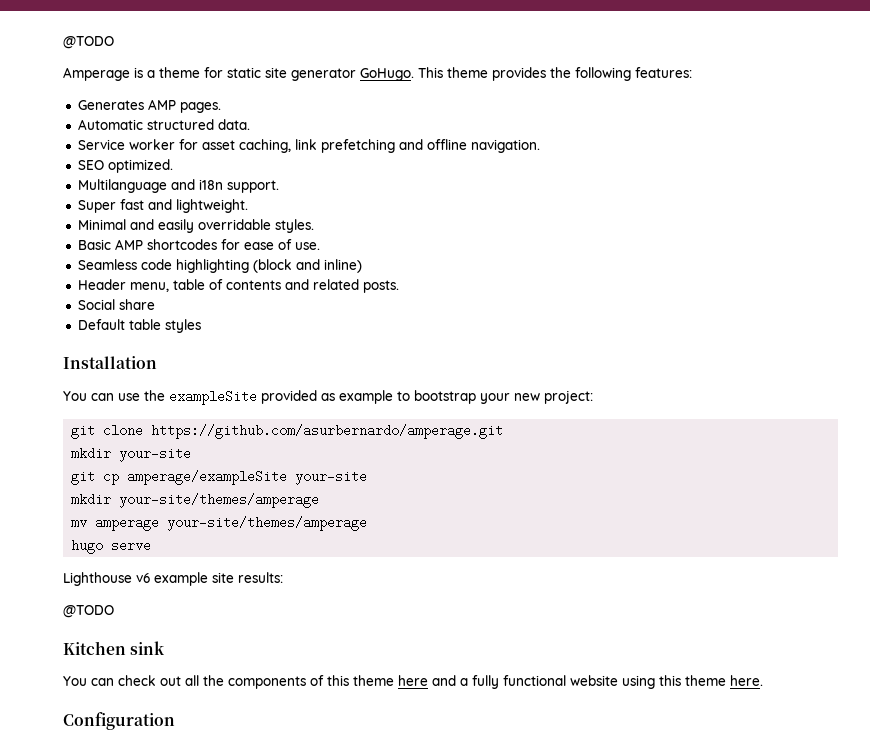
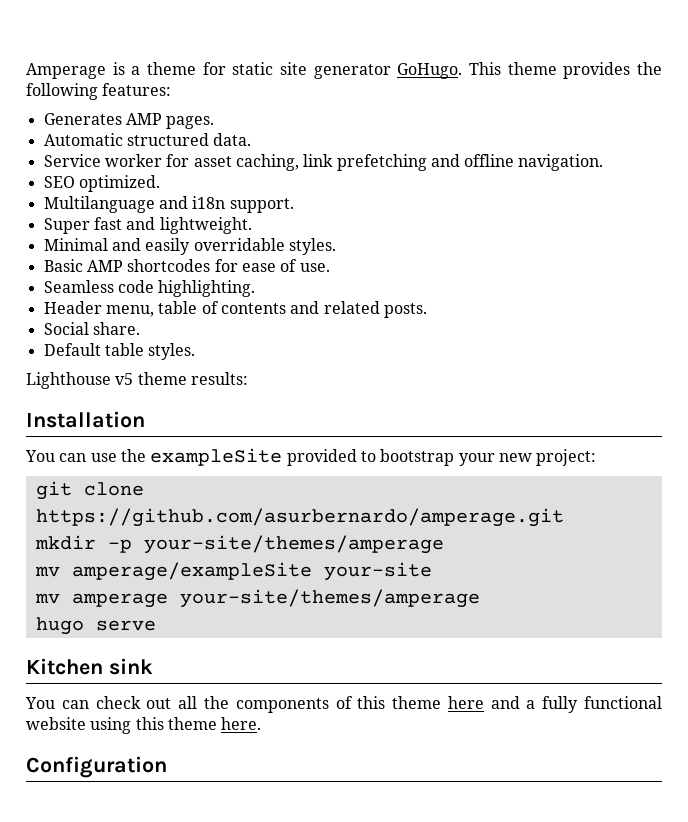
[63,36,114,49] @TODO // -> (26, 71) none
[175,259,362,273] highlighting (block and inline) -> [158,280,256,297] highlighting.
[118,299,155,310] share -> [92,322,140,335] share.
[164,319,201,333] styles -> [148,343,196,360] [26,372,248,389] styles. // Lighthouse v5 theme results:
[321,390,393,404] as example -> (357, 457) none
[119,447,192,462] [71,470,120,485] your-site // git cp -> [107,535,444,554] [34,566,60,577] -p your-site/themes/amperage // mv
[71,493,320,508] // mkdir your-site/themes/amperage -> (432, 571) none
[63,572,283,586] [63,605,114,618] // Lighthouse v6 example site results: // @TODO -> (156, 625) none

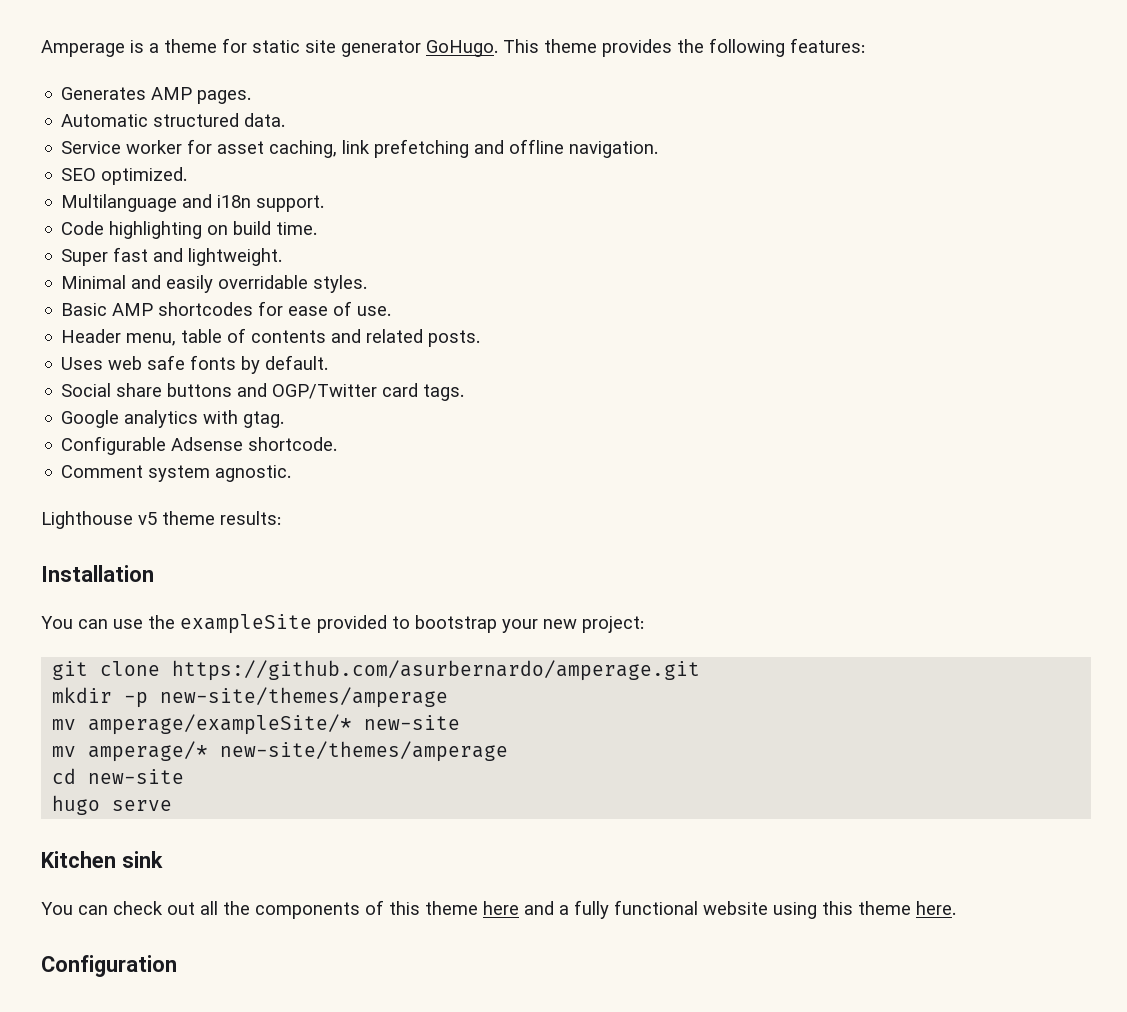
(294, 205) none -> [61,221,318,239] // Code highlighting on build time.
[43,280,256,297] // Seamless code highlighting. -> (392, 311) none
[43,322,140,335] [43,343,196,360] Social share. // Default table styles. -> [61,355,329,374] [61,383,465,401] [61,410,285,428] [61,436,338,455] [61,465,292,482] Uses web safe fonts by default. // Social share buttons and OGP/Twitter card tags. // Google analytics with gtag. // Configurable Adsense shortcode. // Comment system agnostic.
[143,535,444,554] [34,562,432,581] [34,589,480,608] your-site/themes/amperage // mv amperage/exampleSite your-site // mv amperage your-site/themes/amperage -> [160,687,449,708] [52,714,461,735] [52,741,509,762] [52,768,185,784] new-site/themes/amperage // mv amperage/exampleSite/* new-site // mv amperage/* new-site/themes/amperage // cd new-site

